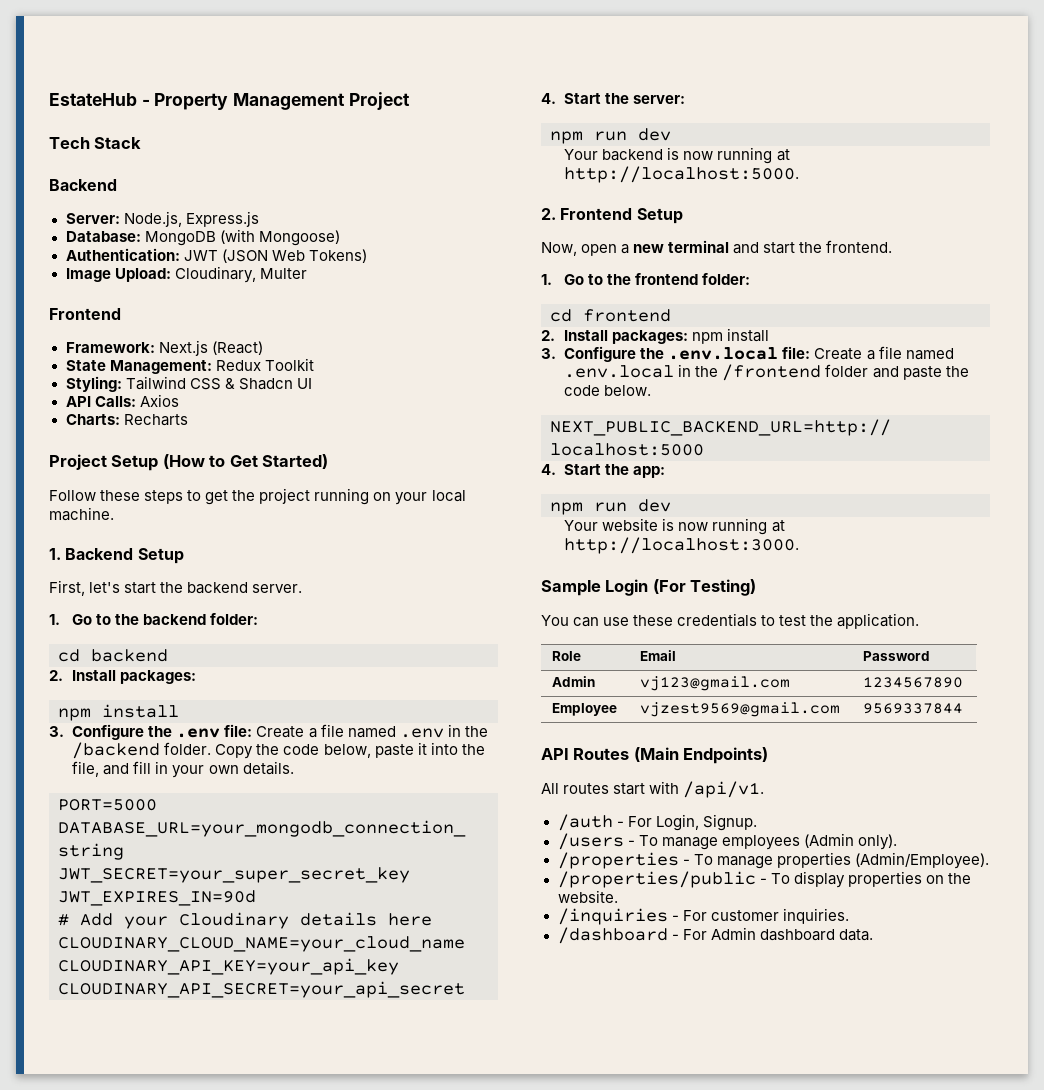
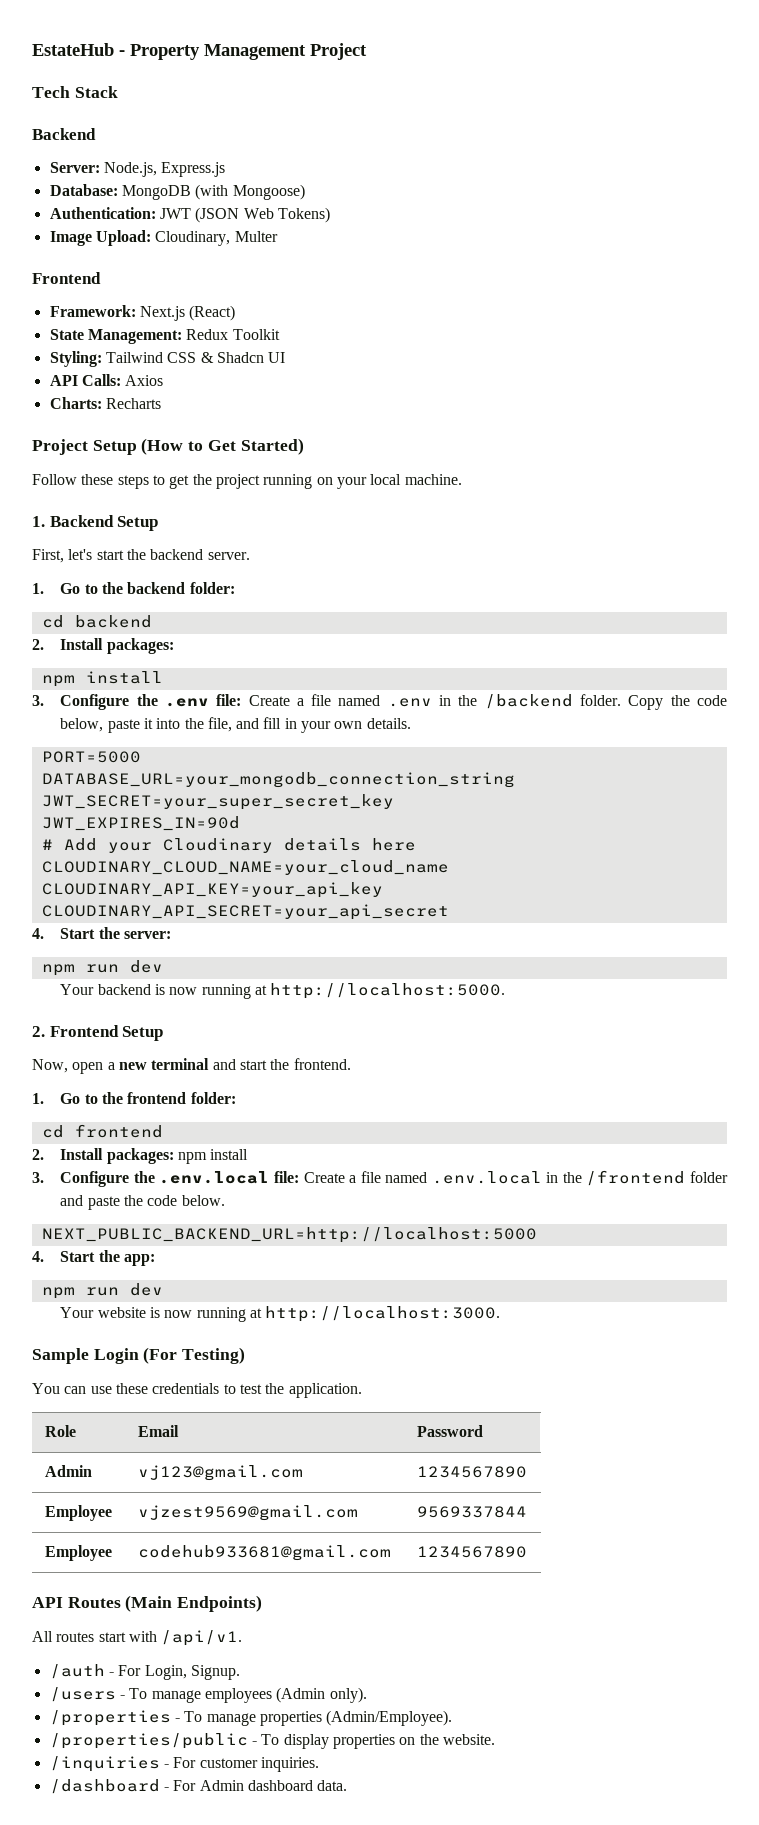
(964, 708) none -> [44,1545,112,1561] [137,1545,391,1561] [416,1546,527,1558] // Employee | codehub933681@gmail.com | 1234567890

